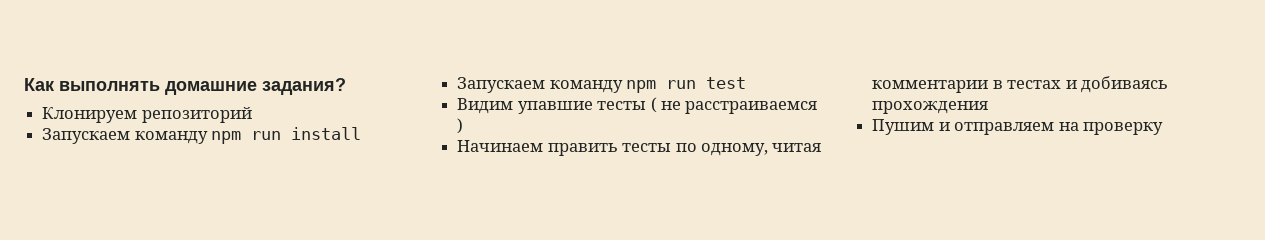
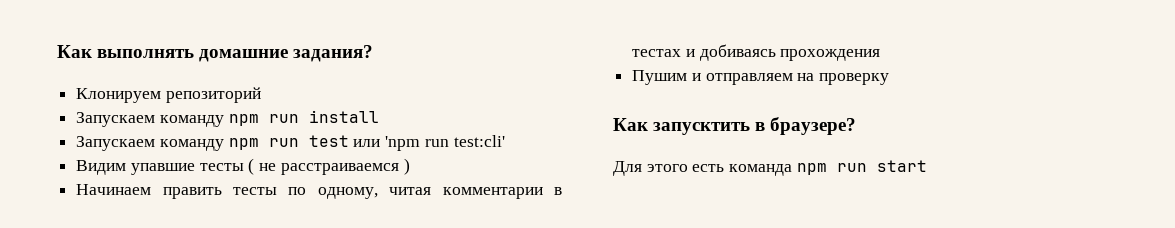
(747, 83) none -> [353,135,505,151] или 'npm run test:cli'
(1163, 128) none -> [613,117,857,135] [613,160,927,176] // Как запусктить в браузере? // Для этого есть команда npm run start

